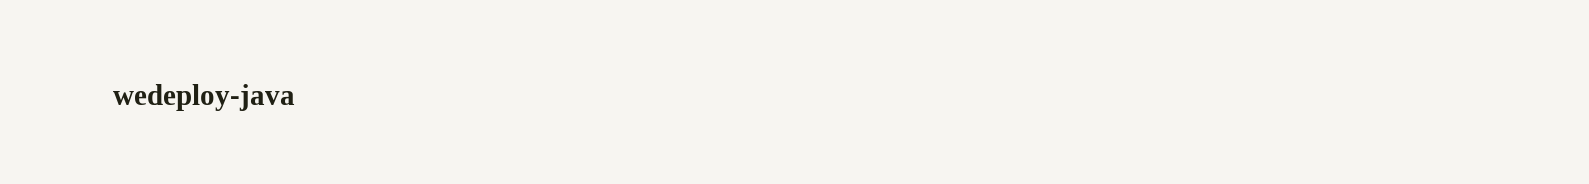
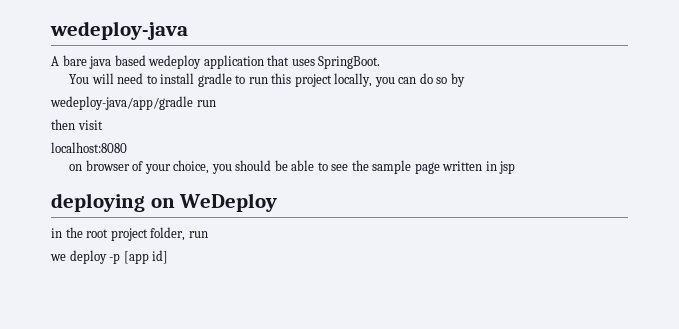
(295, 97) none -> [51,55,381,69] [69,73,465,87] [50,96,216,110] [51,119,103,130] [51,142,127,153] [69,160,516,174] [51,193,278,212] [51,227,208,241] [50,250,169,264] // A bare java based wedeploy application that uses SpringBoot. // You will need to install gradle to run this project locally, you can do so by // wedeploy-java/app/gradle run // then visit // localhost:8080 // on browser of your choice, you should be able to see the sample page written in jsp // deploying on WeDeploy // in the root project folder, run // we deploy -p [app id]

